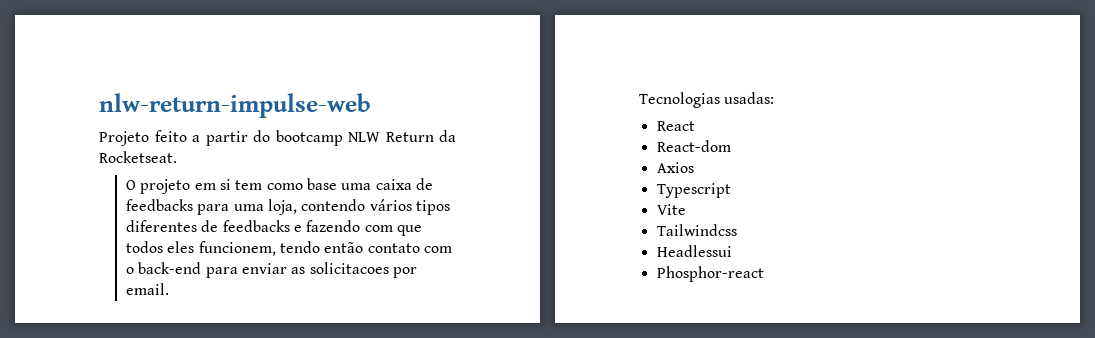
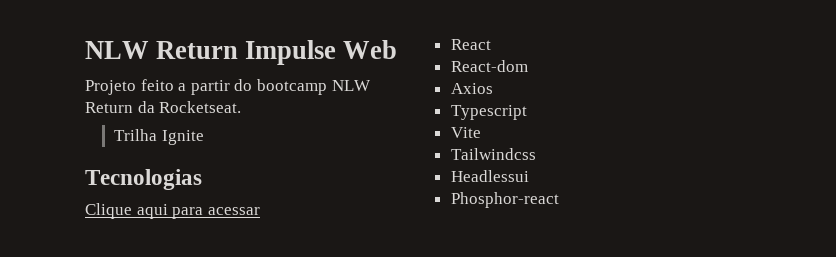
[99,93,371,118] nlw-return-impulse-web -> [85,40,398,65] NLW Return Impulse Web
[126,178,433,194] [126,199,451,215] [126,220,423,236] [126,241,453,256] [126,262,418,278] [126,283,170,295] [639,92,775,108] O projeto em si tem como base uma caixa de feedbacks para uma loja, contendo vários tipos diferentes de feedbacks e fazendo com que todos eles funcionem, tendo então contato com o back-end para enviar as solicitacoes por email. // Tecnologias usadas: -> [114,129,204,145] [85,169,202,190] [85,203,260,219] Trilha Ignite // Tecnologias // Clique aqui para acessar

